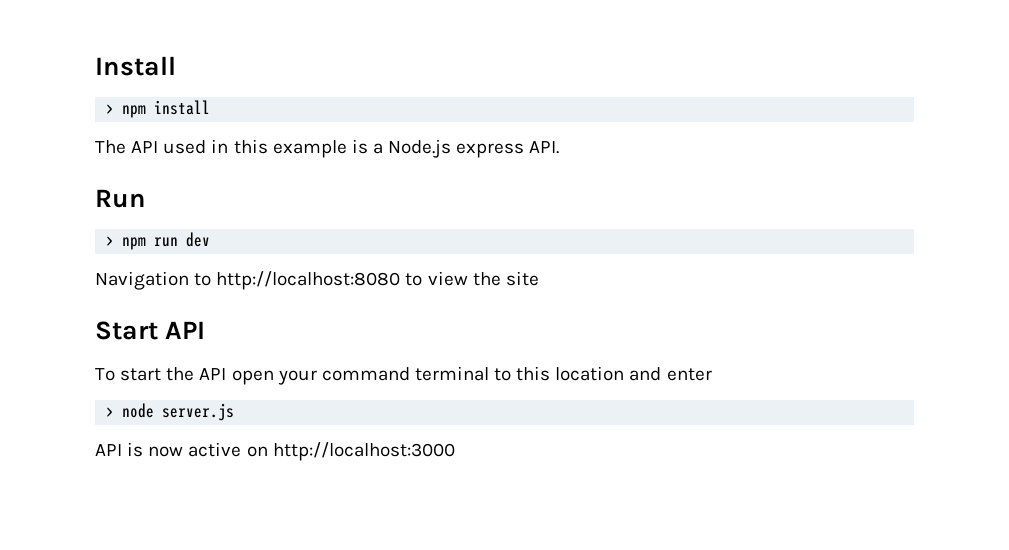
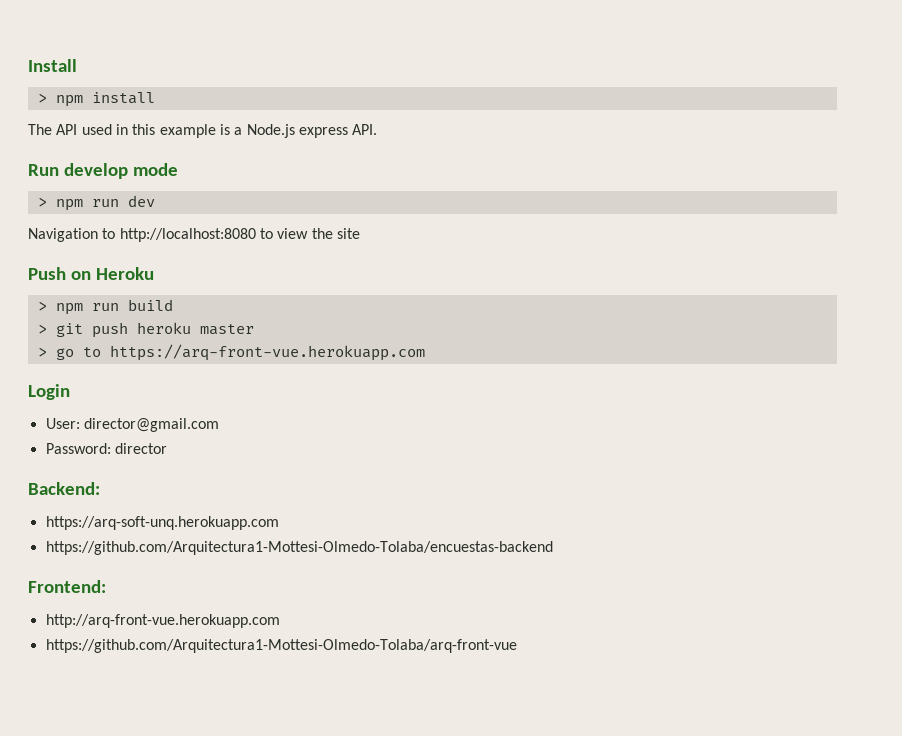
(146, 198) none -> [63,163,178,179] develop mode
[95,321,206,340] [95,366,712,385] [106,403,235,421] [95,442,455,461] Start API // To start the API open your command terminal to this location and enter // > node server.js // API is now active on http://localhost:3000 -> [28,267,154,280] [37,299,173,315] [37,322,254,338] [37,344,425,361] [28,384,70,400] [45,418,219,432] [45,443,167,454] [28,482,100,495] [45,516,279,530] [45,541,553,555] [28,580,106,593] [45,614,280,628] [45,639,517,653] Push on Heroku // > npm run build // > git push heroku master // > go to https://arq-front-vue.herokuapp.com // Login // User: director@gmail.com // Password: director // Backend: // https://arq-soft-unq.herokuapp.com // https://github.com/Arquitectura1-Mottesi-Olmedo-Tolaba/encuestas-backend // Frontend: // http://arq-front-vue.herokuapp.com // https://github.com/Arquitectura1-Mottesi-Olmedo-Tolaba/arq-front-vue

